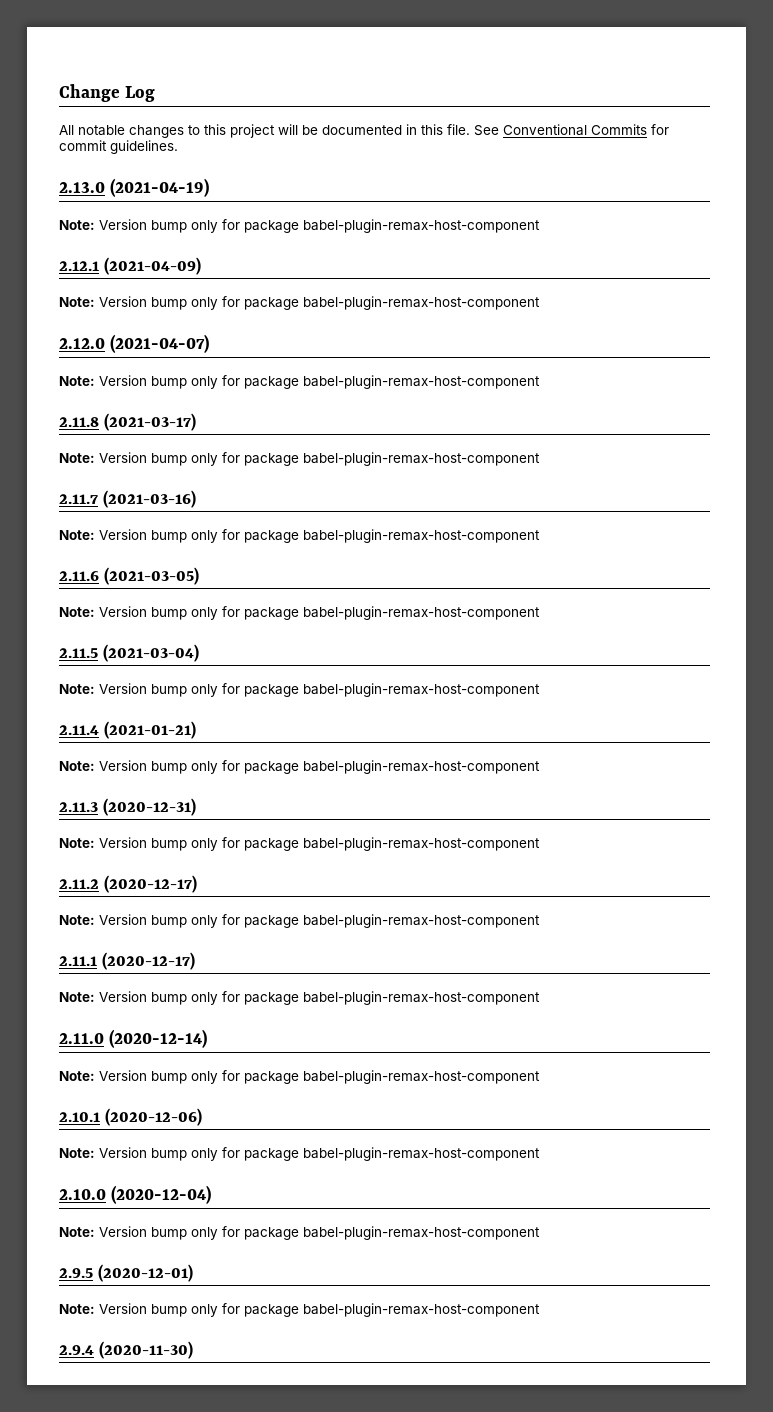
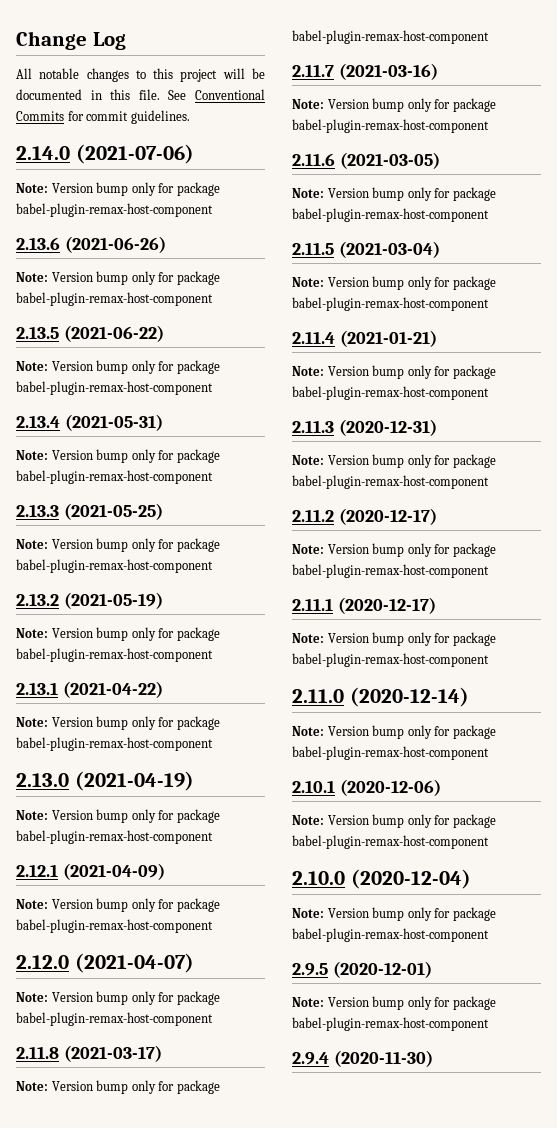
(178, 147) none -> [16,144,194,164] [16,182,220,196] [16,203,213,217] [16,236,166,253] [16,271,220,285] [16,292,213,306] [16,325,164,342] [16,360,220,374] [16,381,213,395] [16,414,163,431] [16,449,220,463] [16,470,213,484] [16,503,163,520] [16,538,220,552] [16,559,213,573] [16,592,163,609] [16,627,220,641] [16,648,213,662] [16,681,163,698] [16,716,220,730] [16,737,213,751] // 2.14.0 (2021-07-06) // Note: Version bump only for package babel-plugin-remax-host-component // 2.13.6 (2021-06-26) // Note: Version bump only for package babel-plugin-remax-host-component // 2.13.5 (2021-06-22) // Note: Version bump only for package babel-plugin-remax-host-component // 2.13.4 (2021-05-31) // Note: Version bump only for package babel-plugin-remax-host-component // 2.13.3 (2021-05-25) // Note: Version bump only for package babel-plugin-remax-host-component // 2.13.2 (2021-05-19) // Note: Version bump only for package babel-plugin-remax-host-component // 2.13.1 (2021-04-22) // Note: Version bump only for package babel-plugin-remax-host-component

